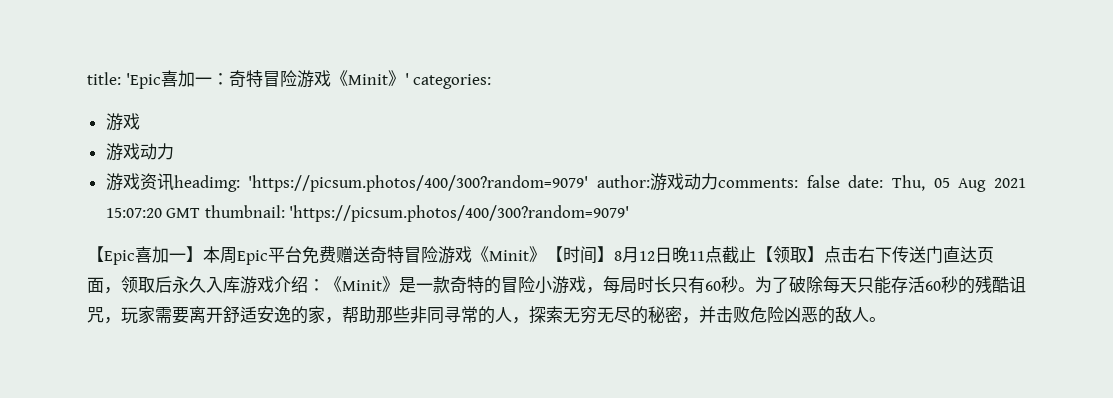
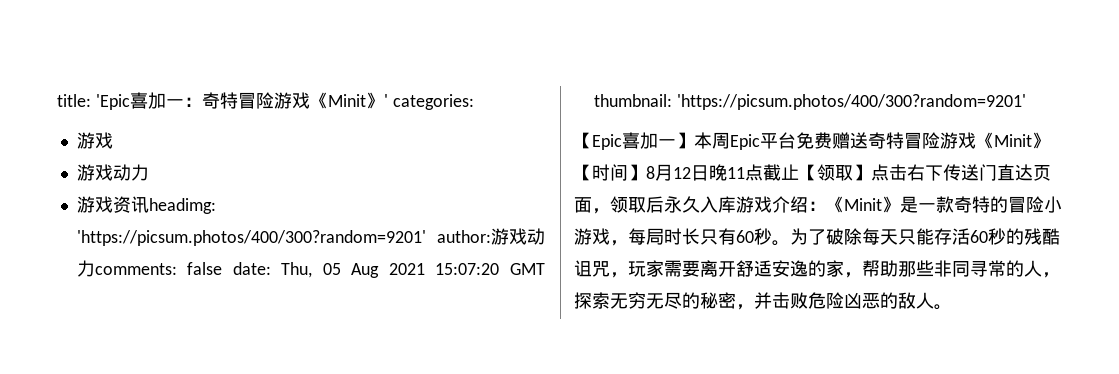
[248,175,589,192] 'https://picsum.photos/400/300?random=9079' -> [76,230,426,246] 'https://picsum.photos/400/300?random=9201'
[289,205,630,222] 'https://picsum.photos/400/300?random=9079' -> [676,94,1026,110] 'https://picsum.photos/400/300?random=9201'

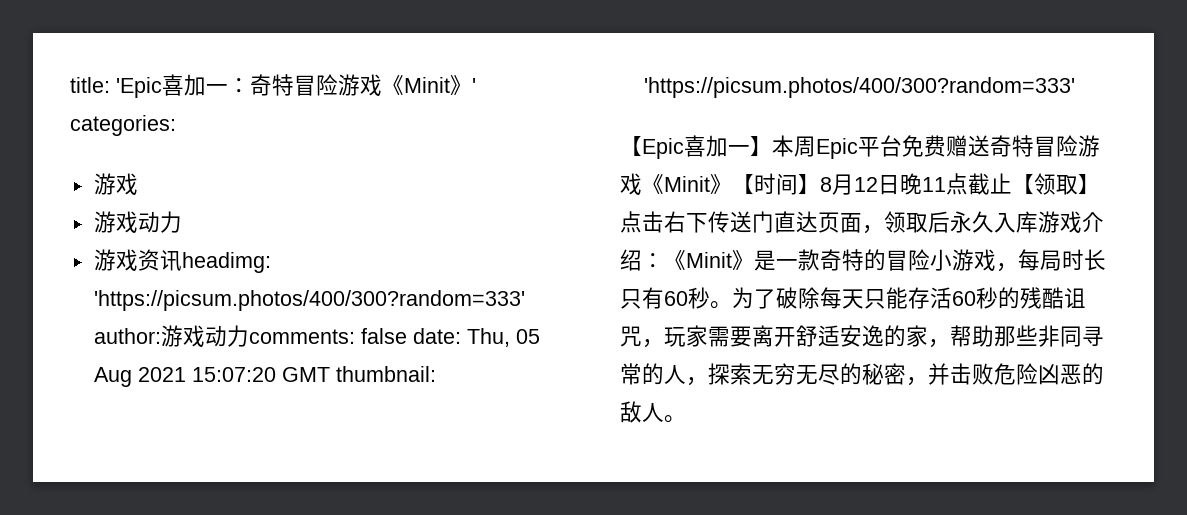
[76,230,426,246] 'https://picsum.photos/400/300?random=9201' -> [93,290,525,311] 'https://picsum.photos/400/300?random=333'
[676,94,1026,110] 'https://picsum.photos/400/300?random=9201' -> [643,77,1075,98] 'https://picsum.photos/400/300?random=333'

